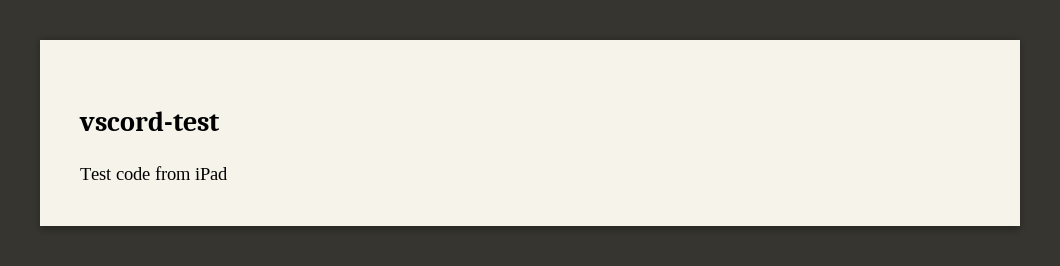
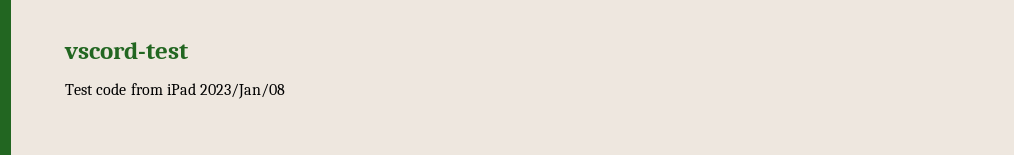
(228, 173) none -> [200,83,286,99] 2023/Jan/08

